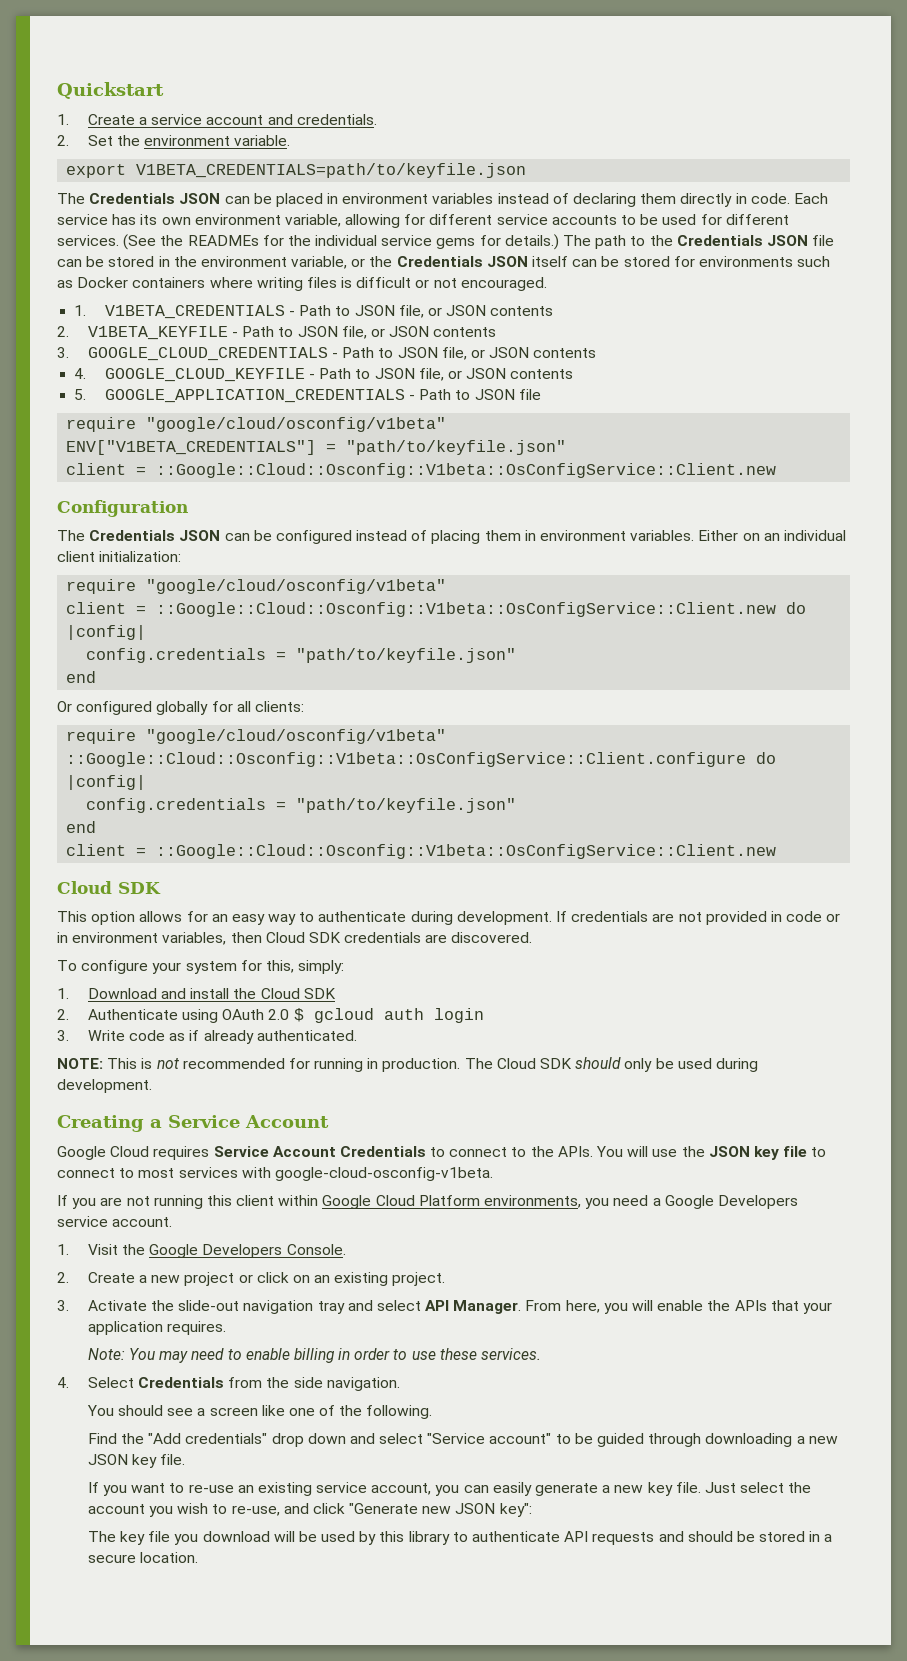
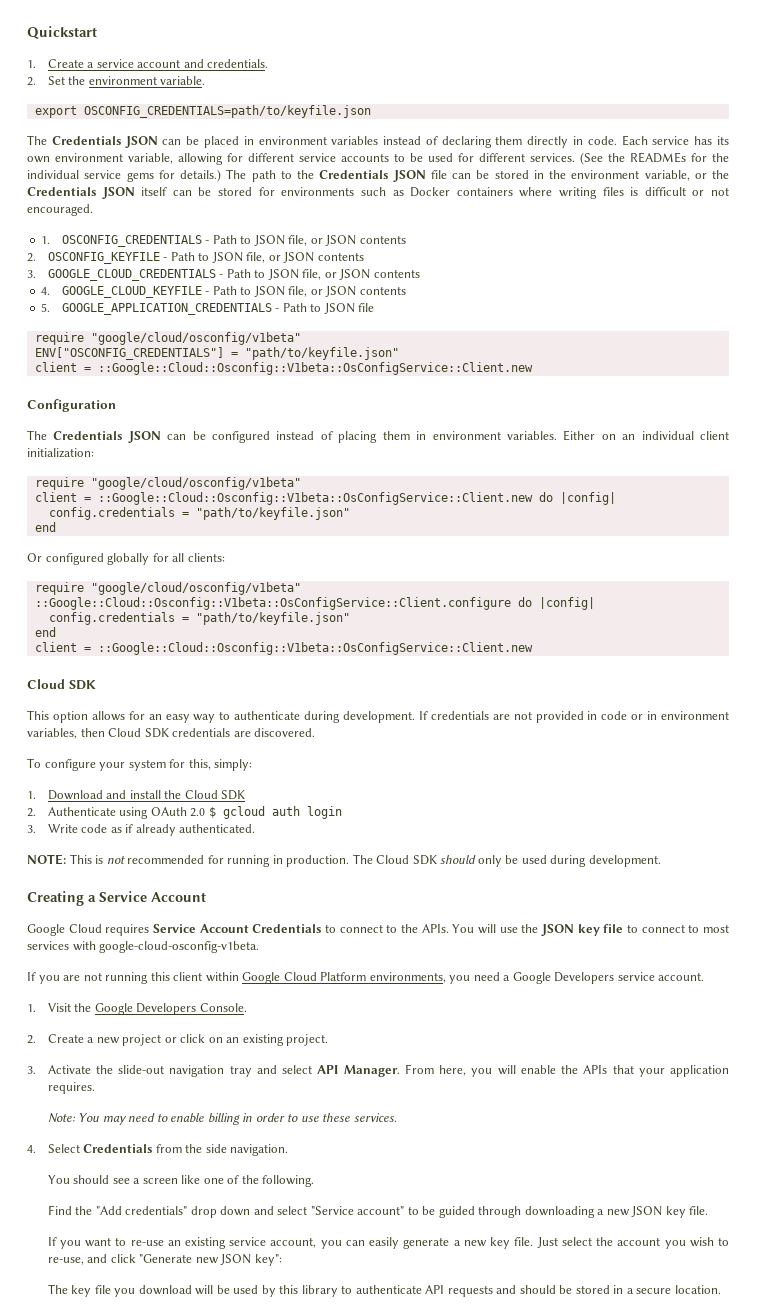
[136,163,527,178] V1BETA_CREDENTIALS=path/to/keyfile.json -> [83,105,371,118] OSCONFIG_CREDENTIALS=path/to/keyfile.json
[104,305,285,319] V1BETA_CREDENTIALS -> [61,235,202,247] OSCONFIG_CREDENTIALS
[87,326,228,340] V1BETA_KEYFILE -> [47,252,160,264] OSCONFIG_KEYFILE
[66,440,317,455] ENV["V1BETA_CREDENTIALS"] -> [34,347,224,360] ENV["OSCONFIG_CREDENTIALS"]

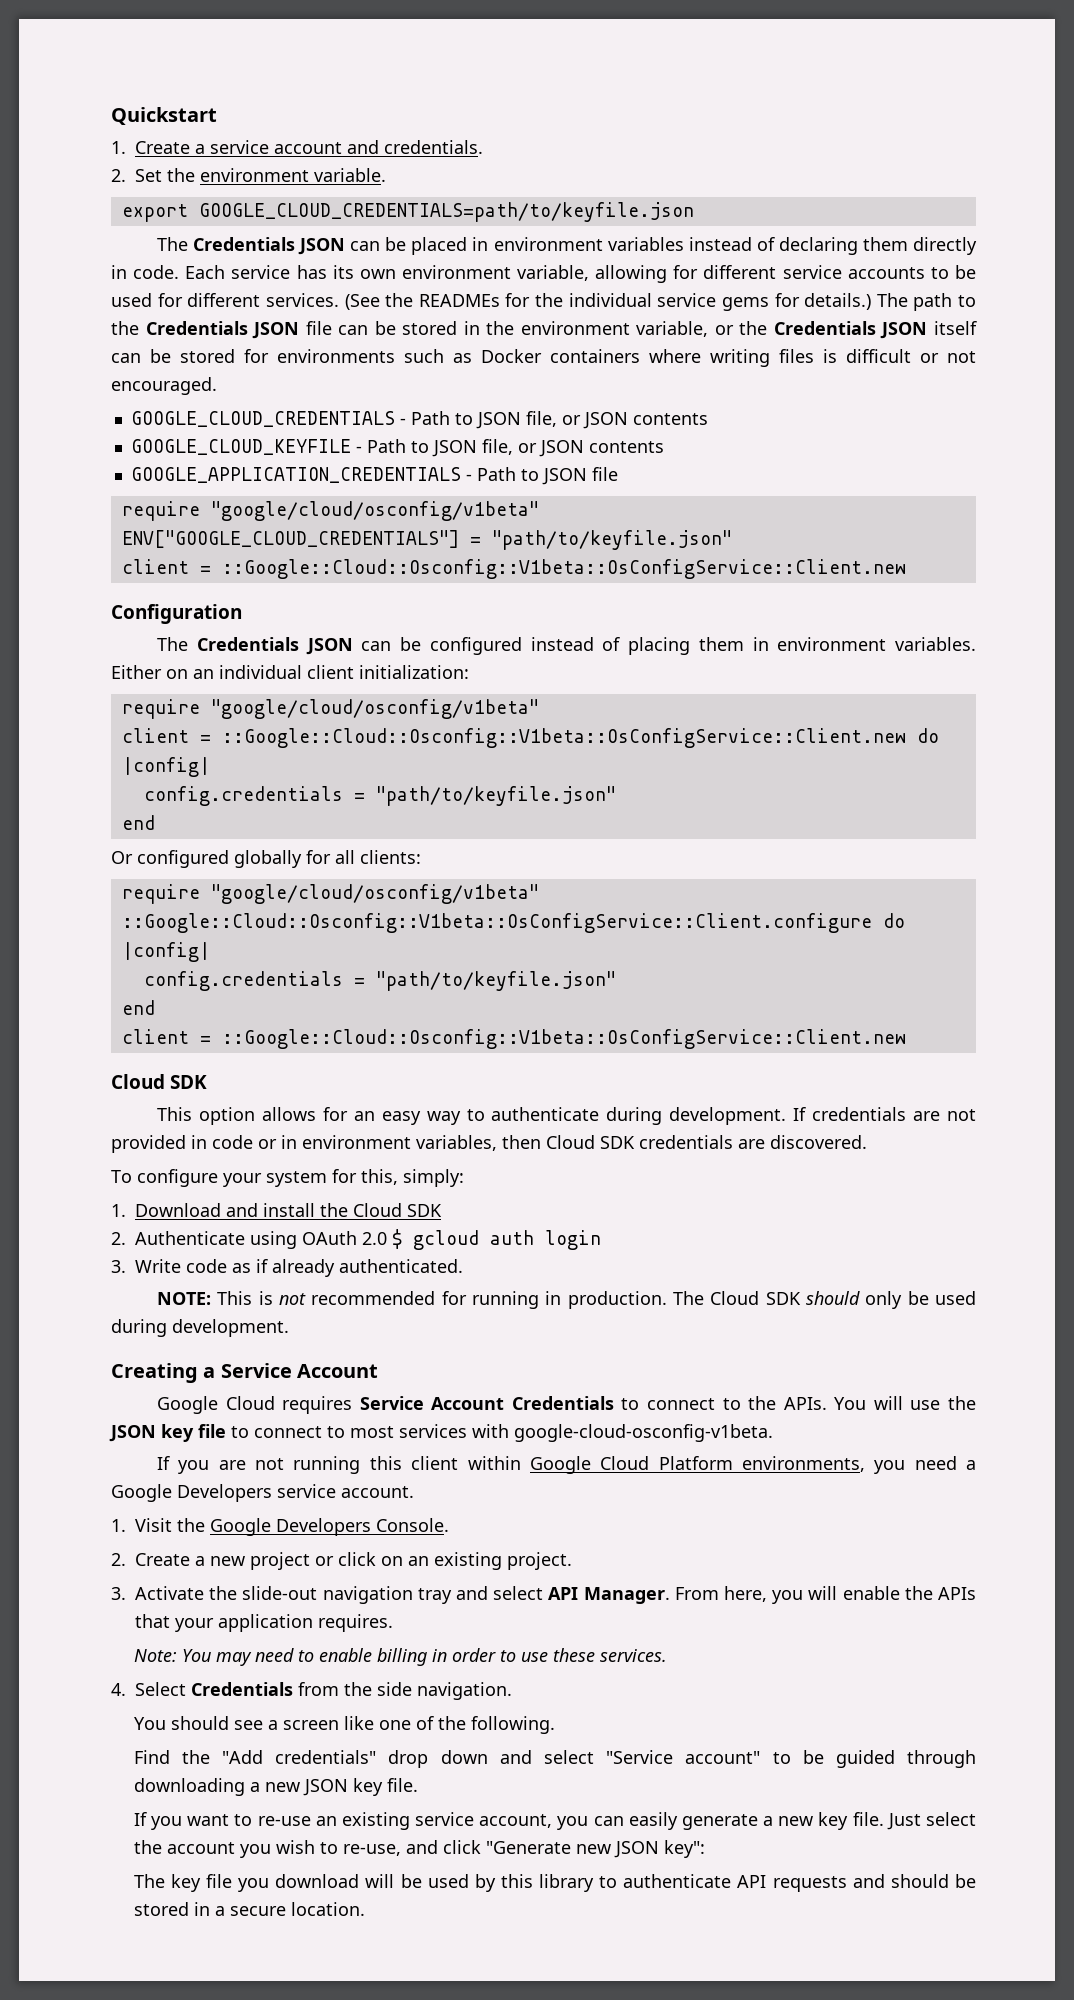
[83,105,371,118] OSCONFIG_CREDENTIALS=path/to/keyfile.json -> [198,202,694,222] GOOGLE_CLOUD_CREDENTIALS=path/to/keyfile.json
[41,235,406,247] [27,252,364,264] [27,270,36,278] 1. OSCONFIG_CREDENTIALS - Path to JSON file, or JSON contents // 2. OSCONFIG_KEYFILE - Path to JSON file, or JSON contents // 3. -> (217, 386) none
[41,287,51,295] 4. -> (708, 419) none
[41,303,51,312] 5. -> (664, 447) none
[34,347,224,360] ENV["OSCONFIG_CREDENTIALS"] -> [121,530,459,548] ENV["GOOGLE_CLOUD_CREDENTIALS"]

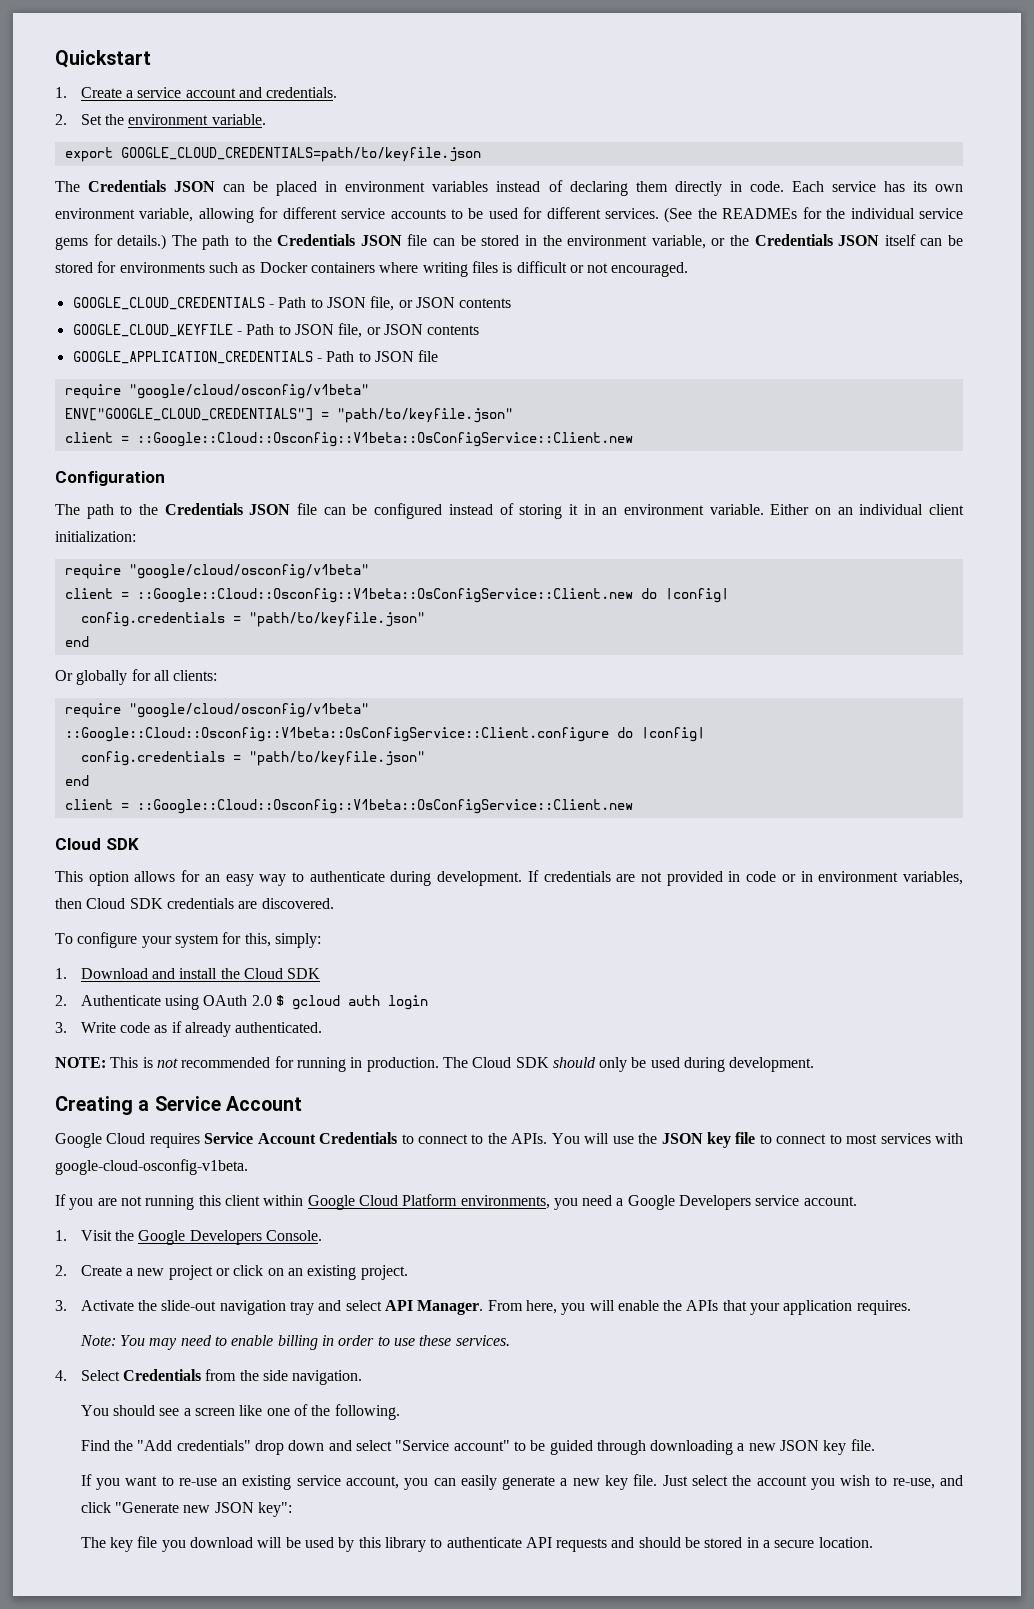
[196,637,353,655] Credentials JSON -> [86,503,318,519] path to the Credentials JSON file
[628,637,976,655] placing them in environment variables. -> [519,504,764,519] storing it in an environment variable.
[137,850,229,868] configured -> (73, 675) none

